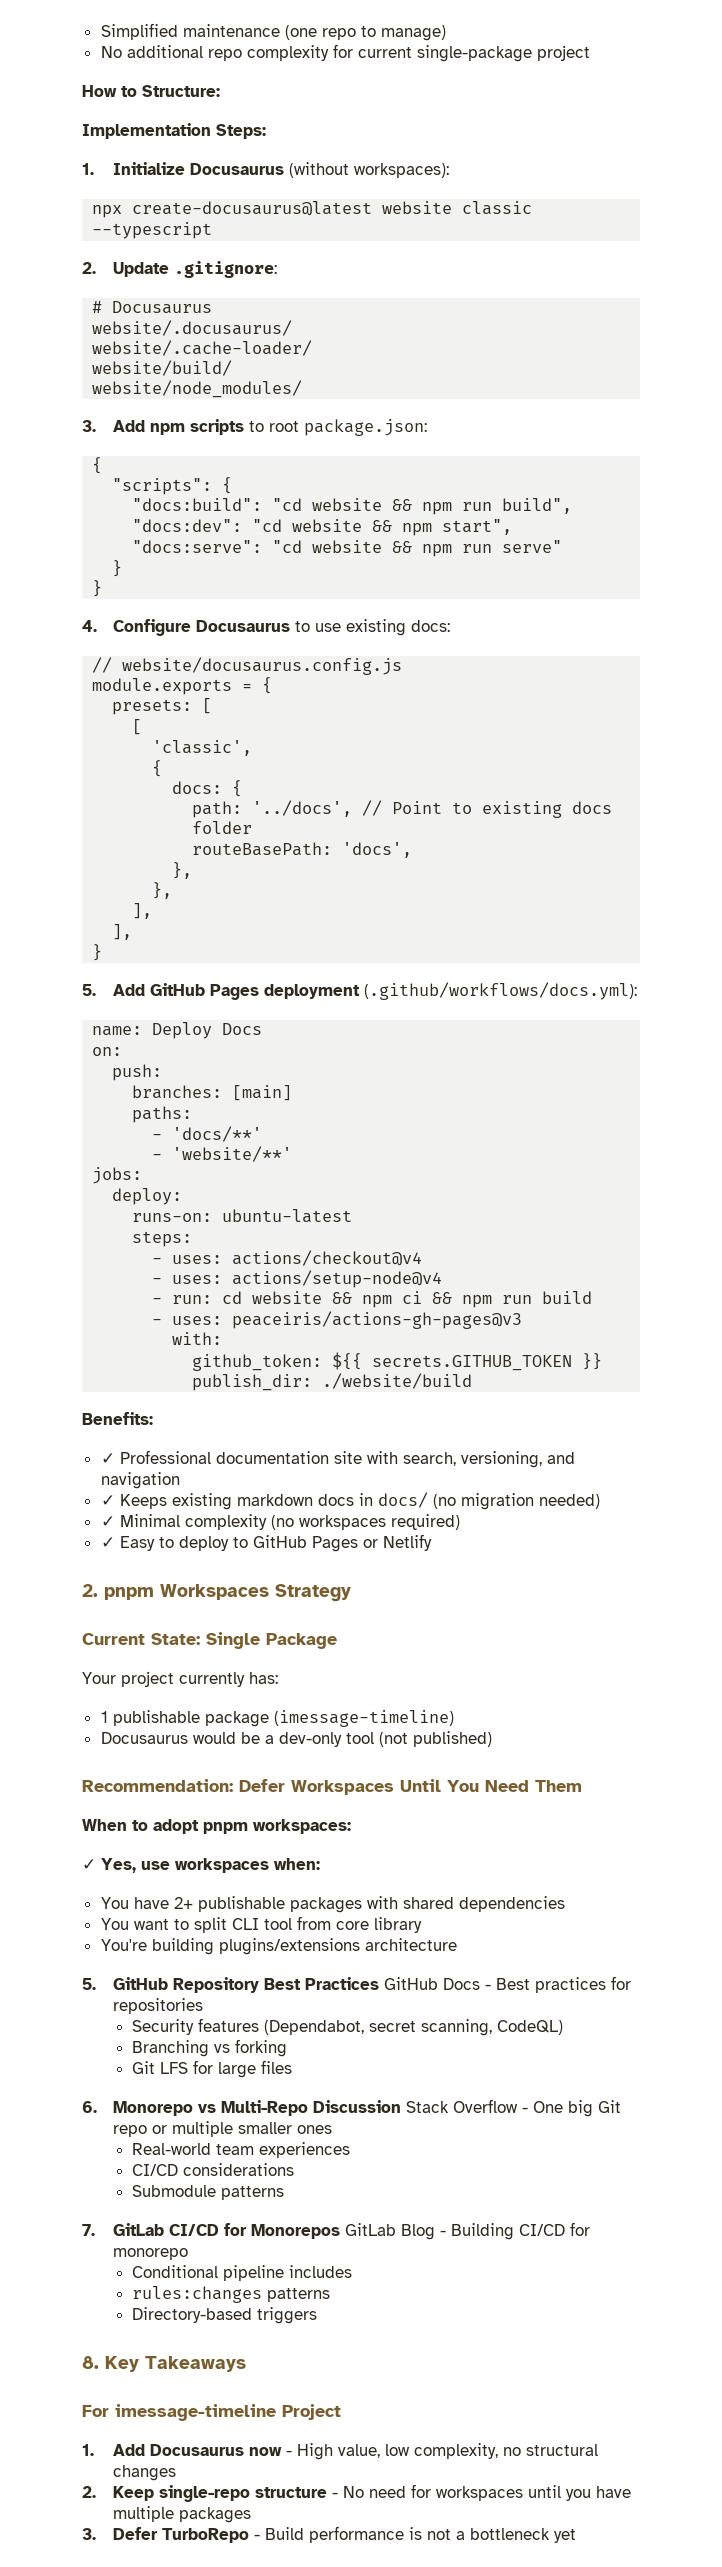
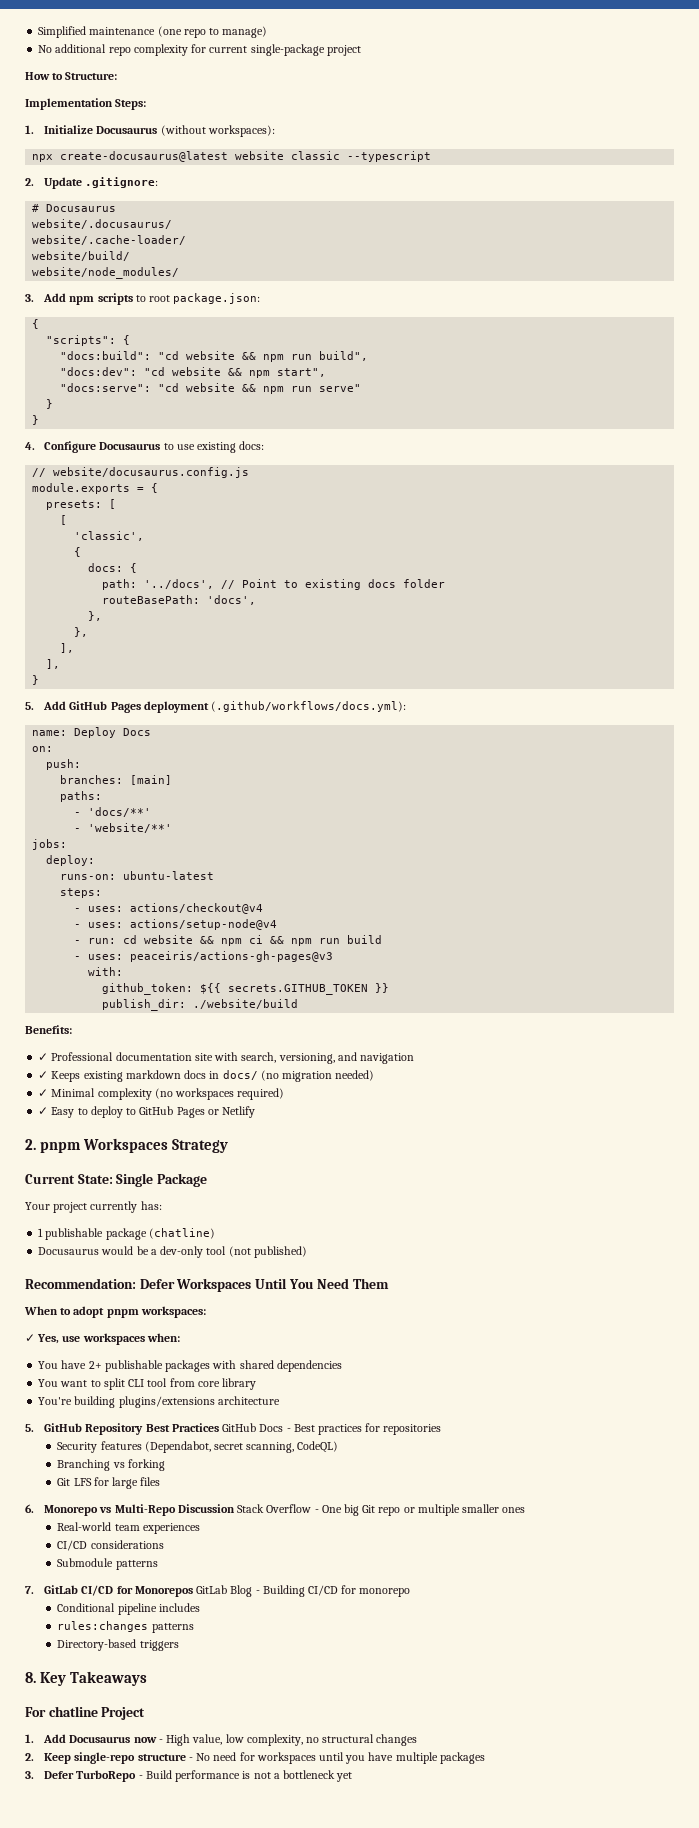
[273,1710,454,1727] (imessage-timeline) -> [148,1228,215,1239] (chatline)
[115,2404,276,2421] imessage-timeline -> [48,1706,98,1717] chatline

